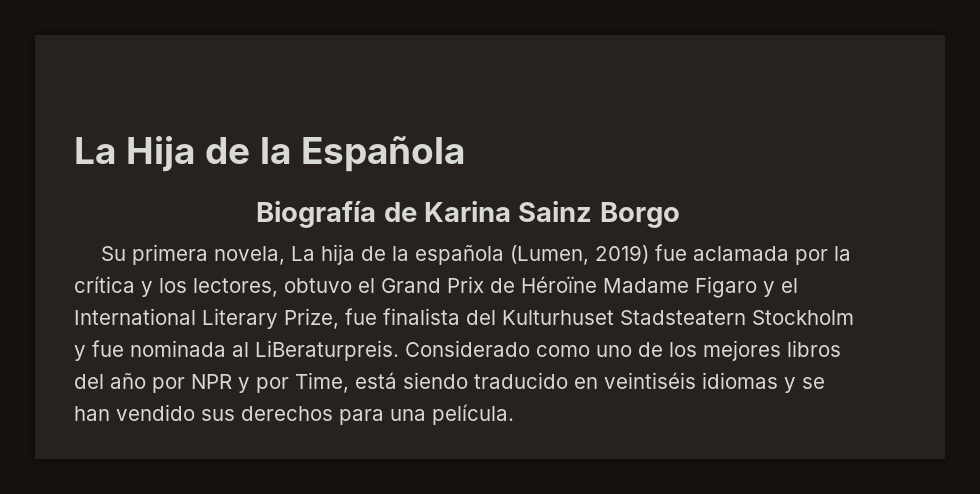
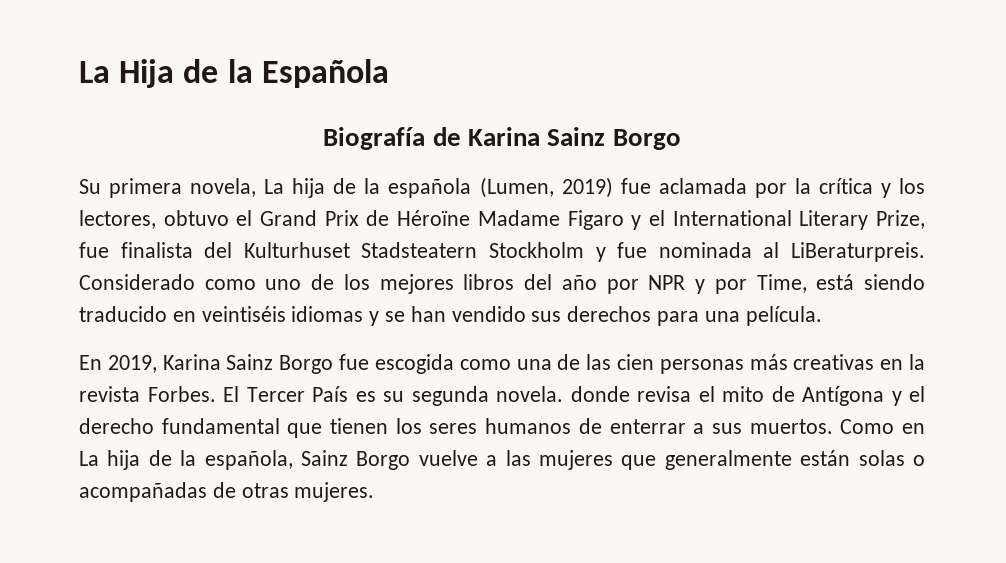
(514, 414) none -> [79,354,925,374] [79,386,925,406] [79,418,926,438] [79,450,925,470] [79,482,375,502] // En 2019, Karina Sainz Borgo fue escogida como una de las cien personas más creativas en la revista Forbes. El Tercer País es su segunda novela. donde revisa el mito de Antígona y el derecho fundamental que tienen los seres humanos de enterrar a sus muertos. Como en La hija de la española, Sainz Borgo vuelve a las mujeres que generalmente están solas o acompañadas de otras mujeres.

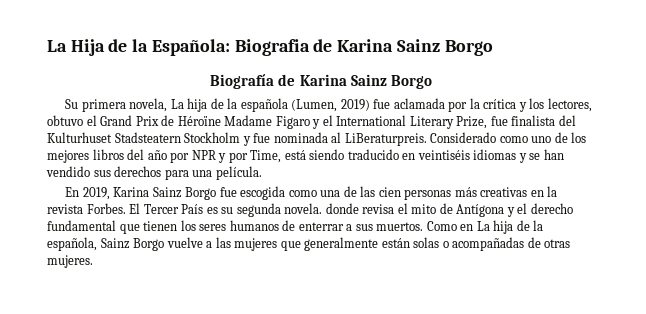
[261,59,389,88] Española -> [151,39,493,56] Española: Biografia de Karina Sainz Borgo

